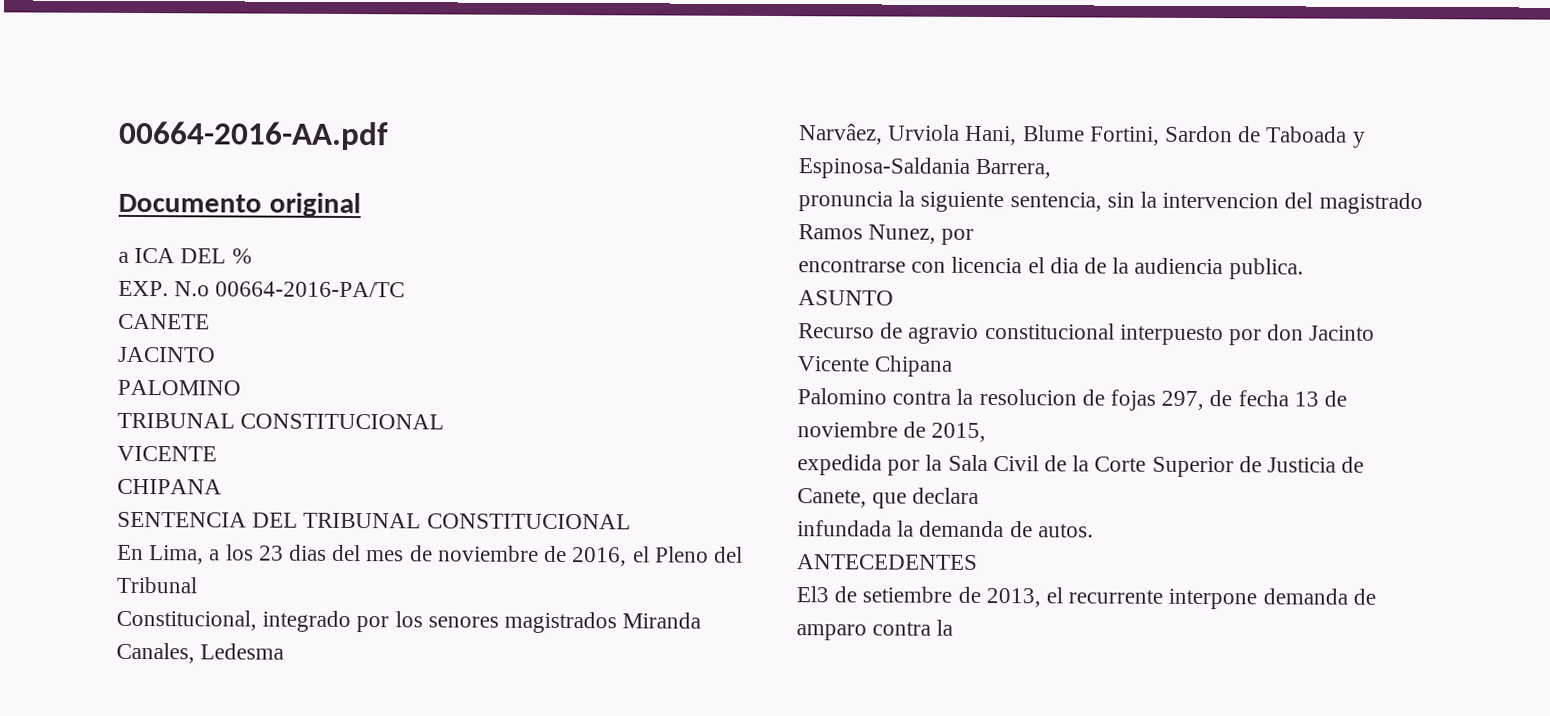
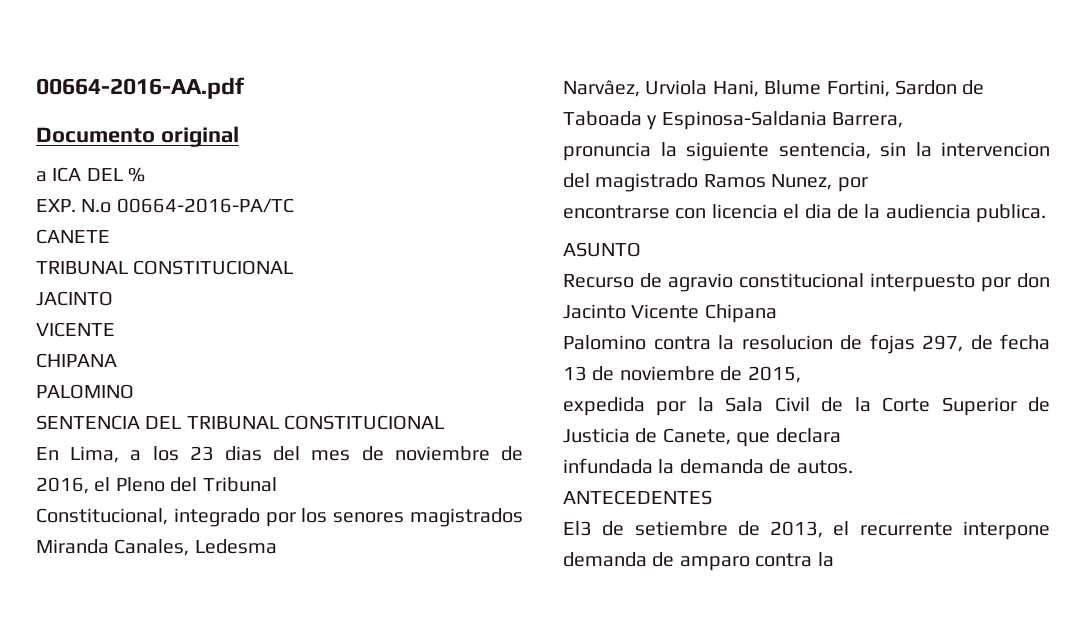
[117,346,216,363] [117,379,241,396] [117,412,445,430] // JACINTO // PALOMINO // TRIBUNAL CONSTITUCIONAL -> [36,260,294,275] [36,291,113,306] // TRIBUNAL CONSTITUCIONAL // JACINTO
(222, 486) none -> [36,384,134,399] // PALOMINO

